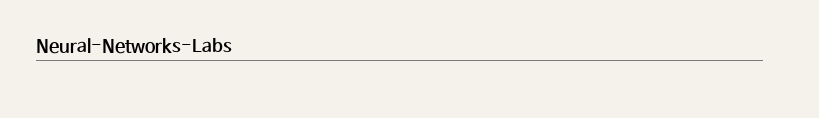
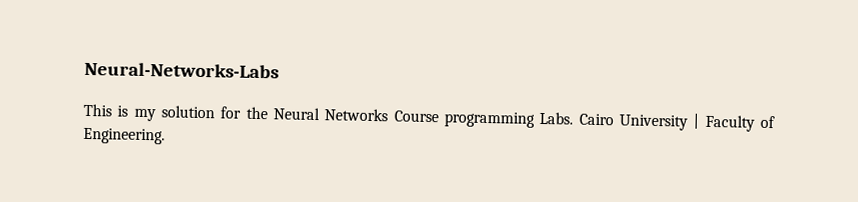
(232, 46) none -> [83,103,776,132] [83,127,165,145] // This is my solution for the Neural Networks Course programming Labs. Cairo University | Faculty of Engineering.

